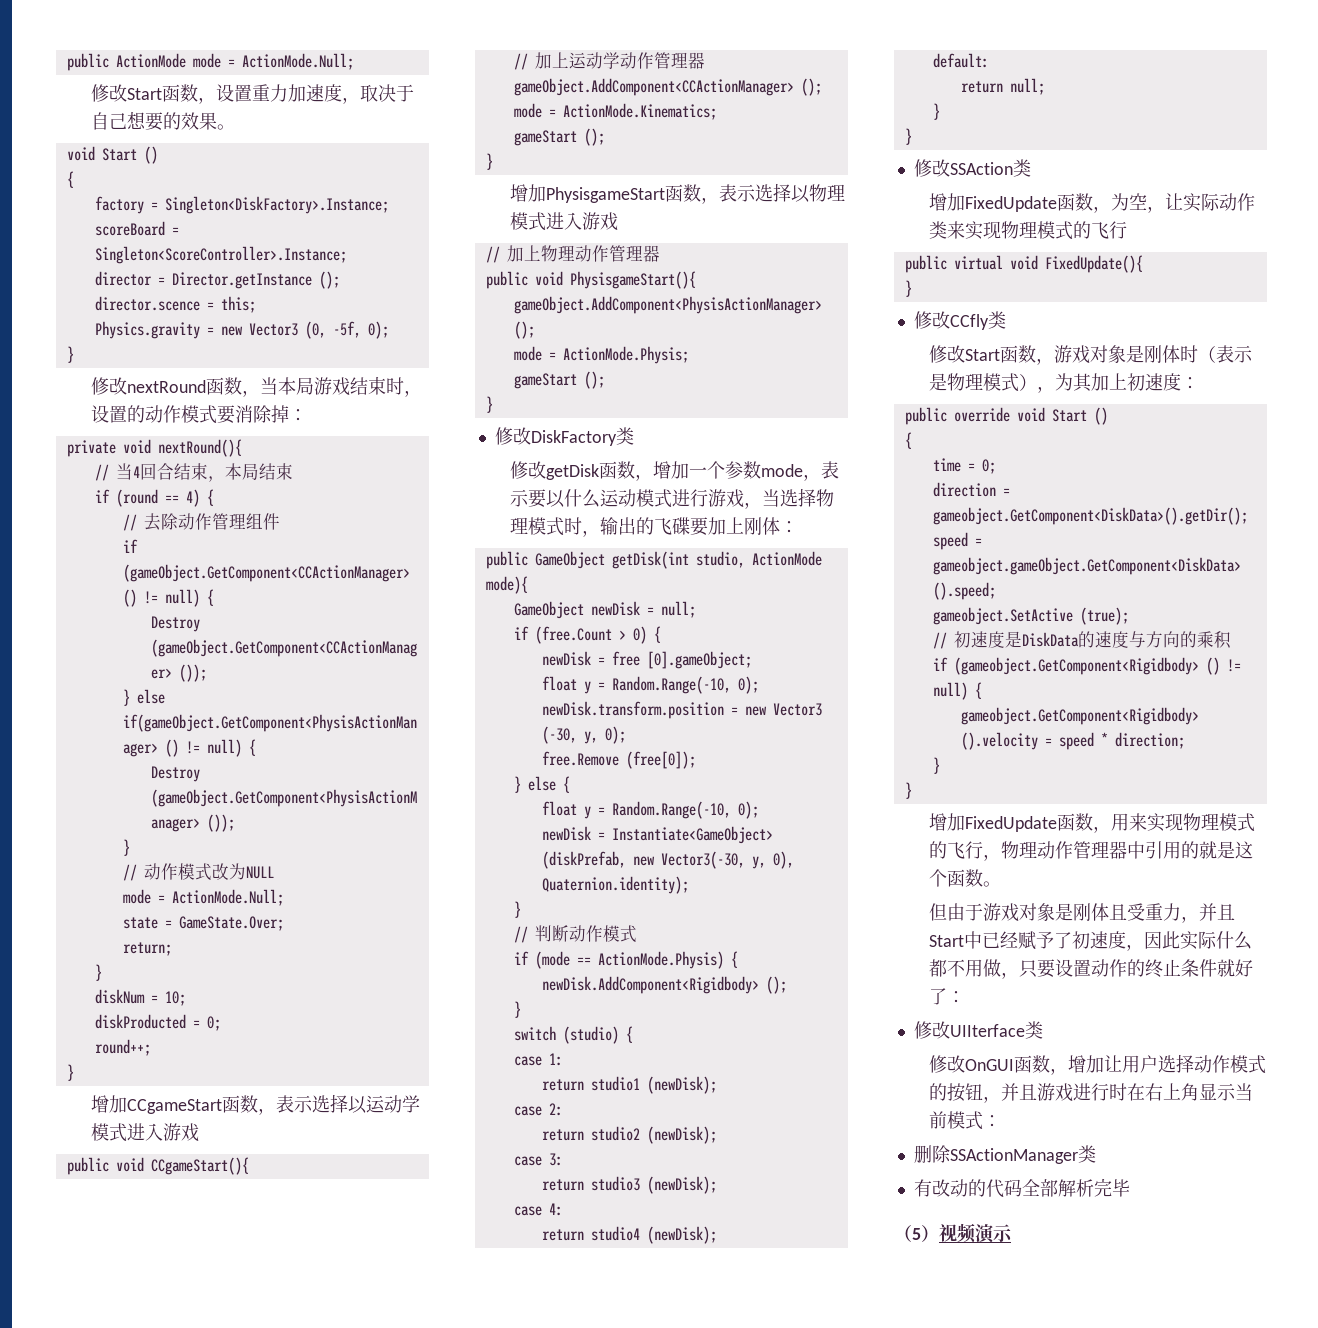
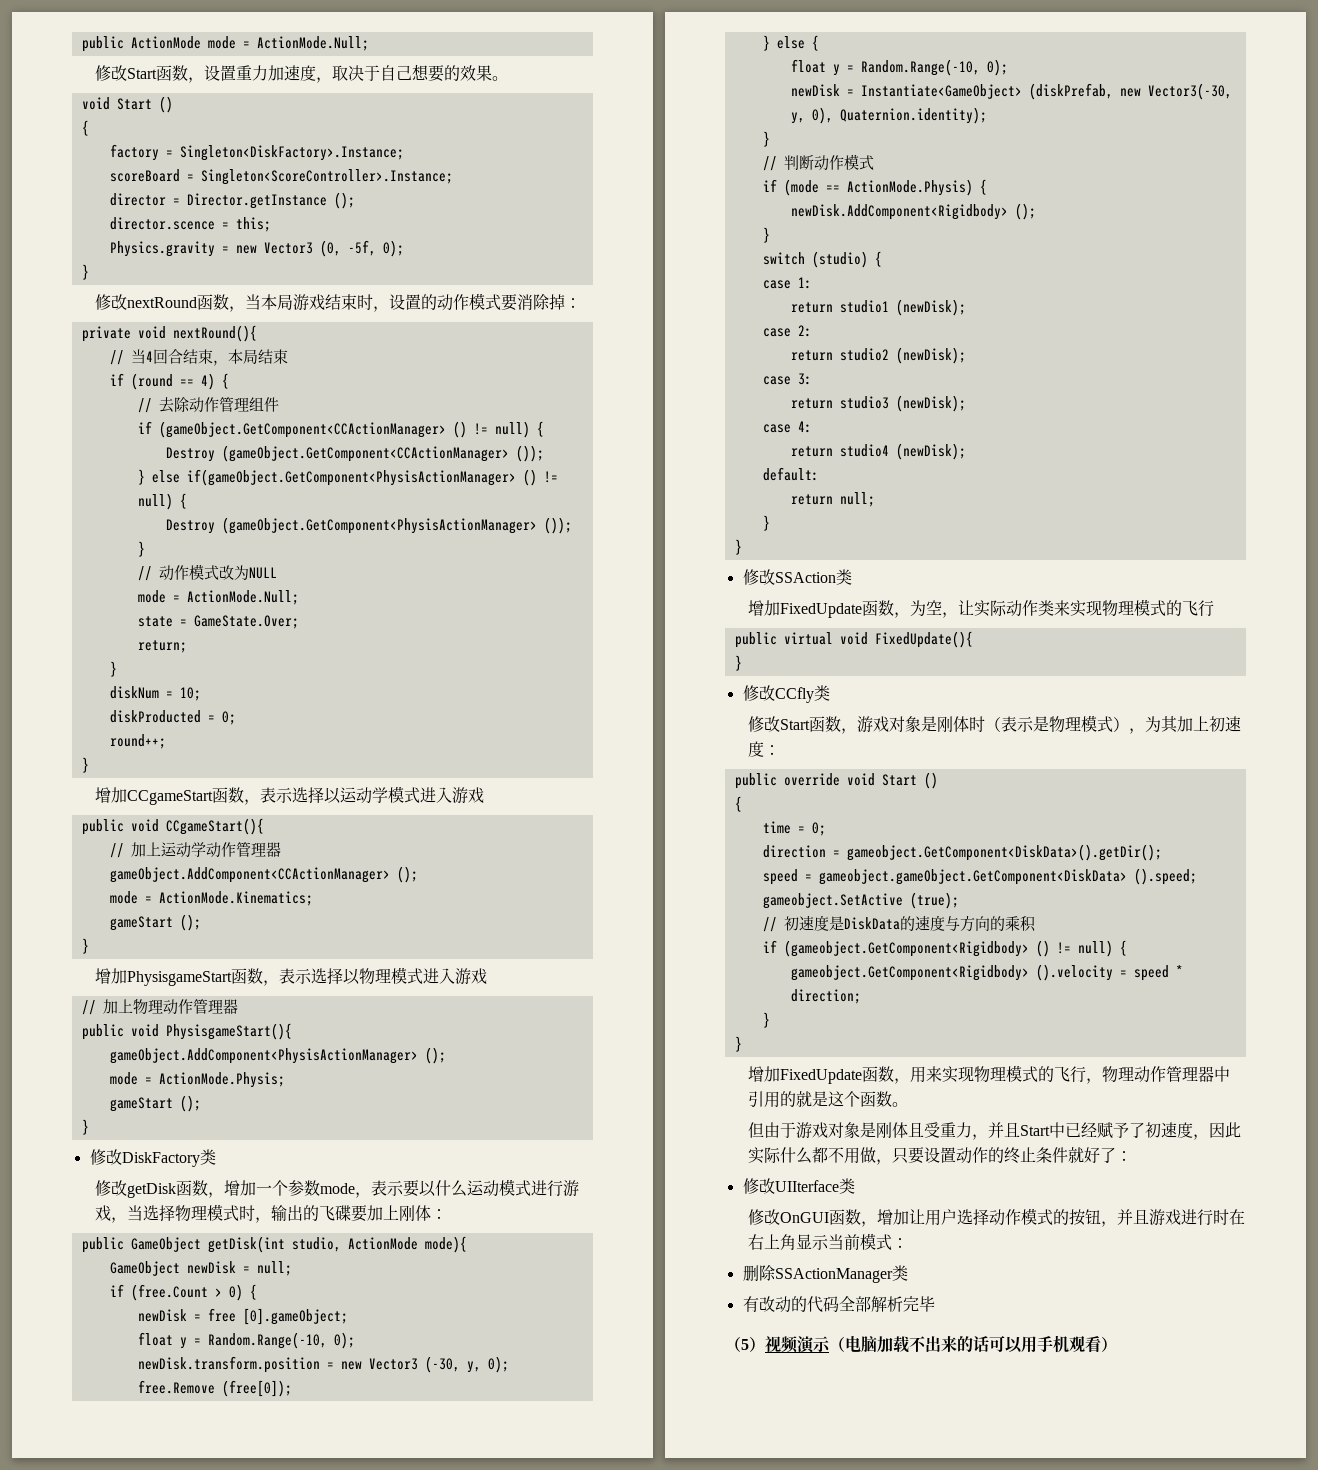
(1013, 1233) none -> [829,1335,1117,1353] （电脑加载不出来的话可以用手机观看）

